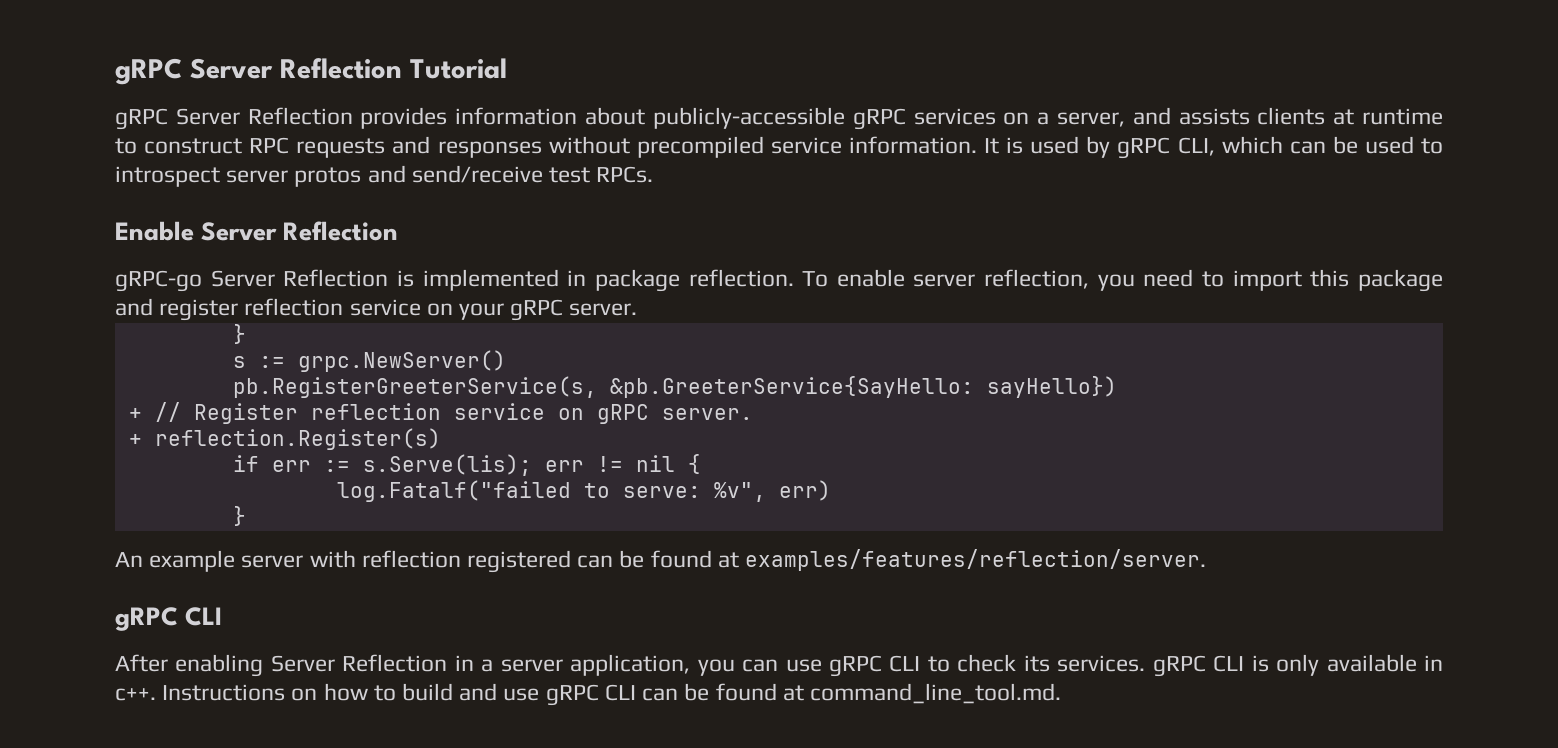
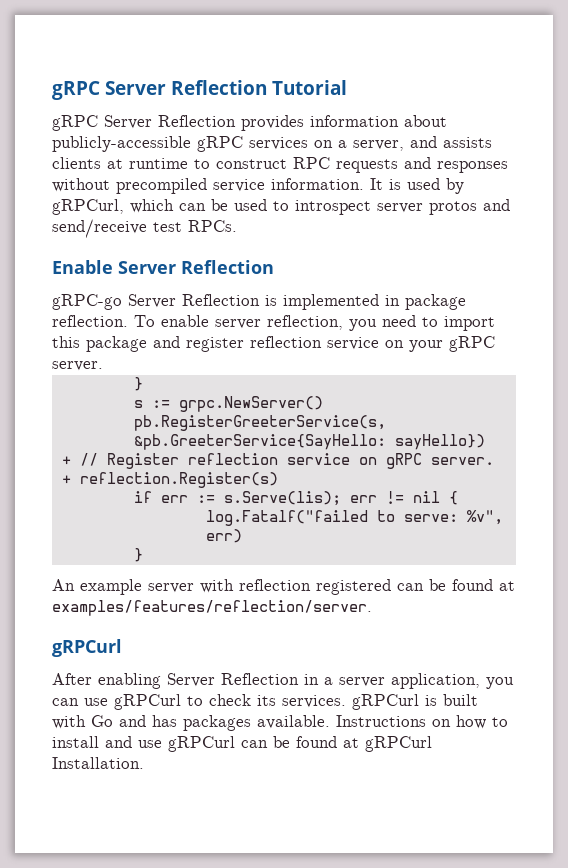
[1117,137,1215,159] gRPC CLI, -> [52,199,124,215] gRPCurl,
[115,607,223,631] gRPC CLI -> [52,639,122,657] gRPCurl
[829,655,921,677] gRPC CLI -> [114,694,181,710] gRPCurl
[1152,654,1444,677] [115,688,156,701] gRPC CLI is only available in c++. -> [352,694,478,710] [52,715,330,731] gRPCurl is built with Go and has packages available.
[402,683,454,701] build -> [52,736,99,748] install
[545,683,1061,706] gRPC CLI can be found at command_line_tool.md. -> [168,736,432,752] [52,757,144,769] gRPCurl can be found at gRPCurl Installation.

